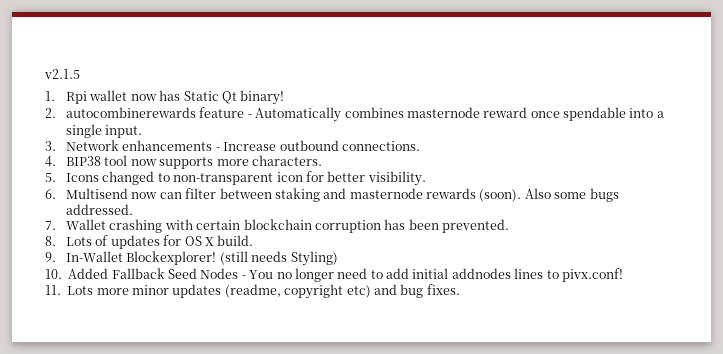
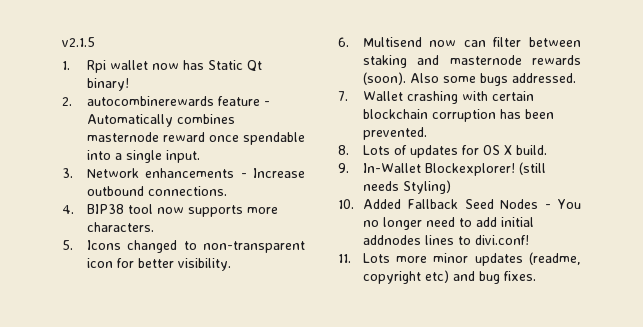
[561,268,623,282] pivx.conf! -> [474,235,529,245] divi.conf!

